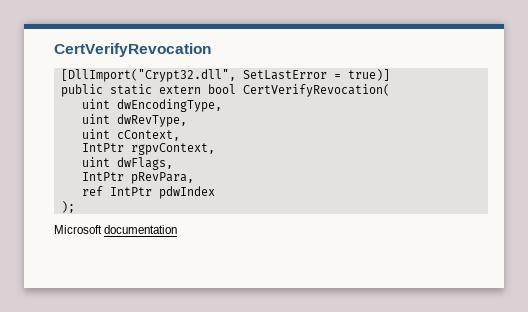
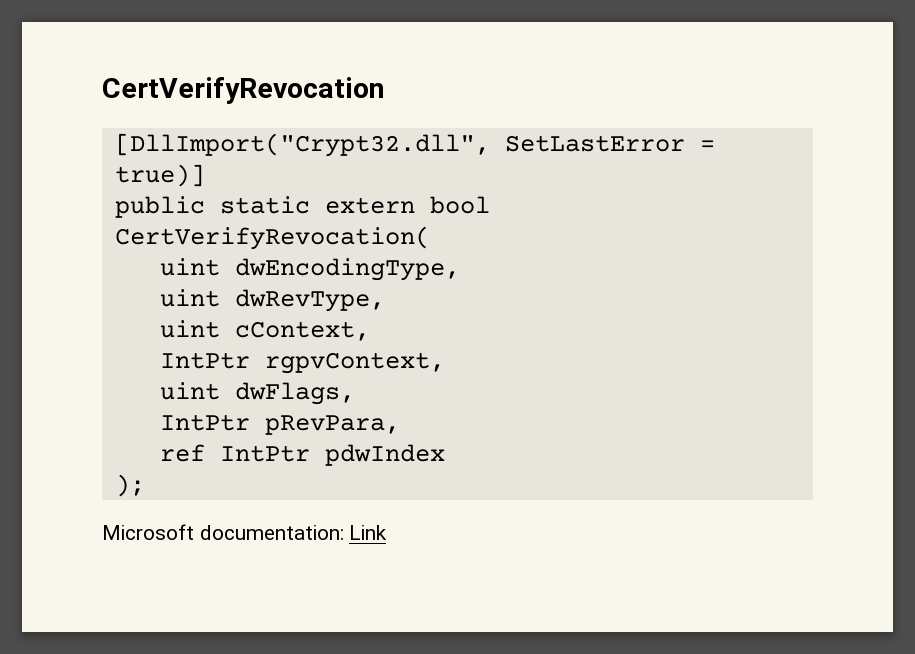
[104,225,178,234] documentation -> [199,525,388,540] documentation: Link

